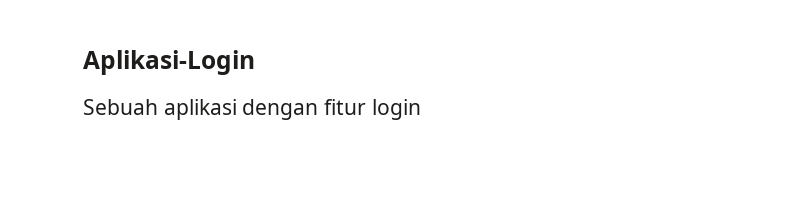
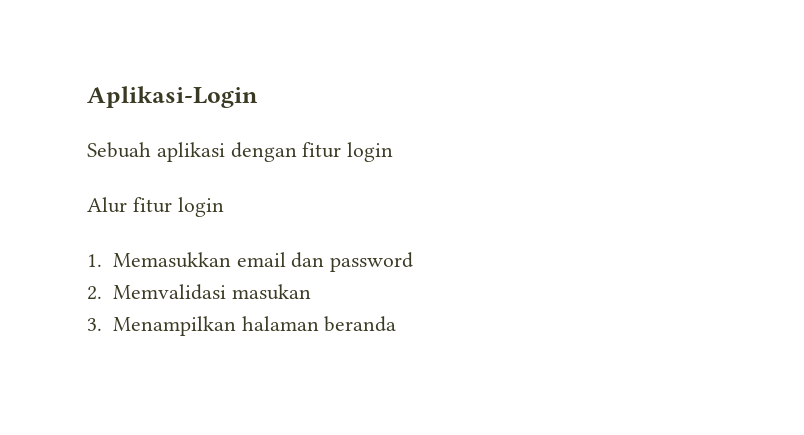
(421, 109) none -> [87,197,224,217] [87,252,414,272] [87,284,311,300] [87,316,397,336] // Alur fitur login // 1. Memasukkan email dan password // 2. Memvalidasi masukan // 3. Menampilkan halaman beranda

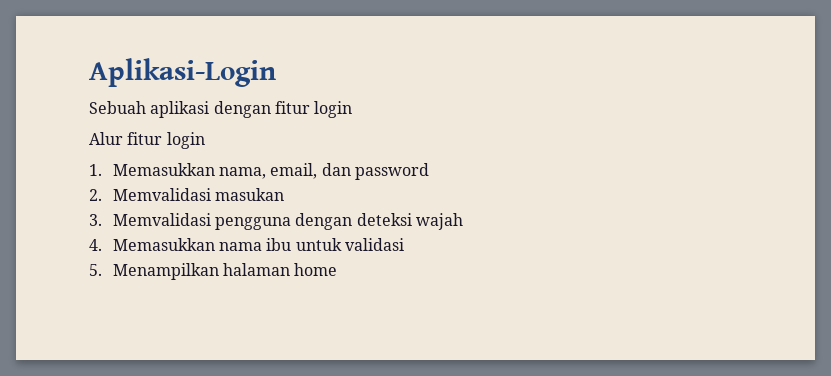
[236,252,286,267] email -> [219,163,318,179] nama, email,
(102, 324) none -> [112,213,464,230] [89,238,405,251] [89,264,102,276] Memvalidasi pengguna dengan deteksi wajah // 4. Memasukkan nama ibu untuk validasi // 5.
[324,316,397,332] beranda -> [294,263,338,276] home

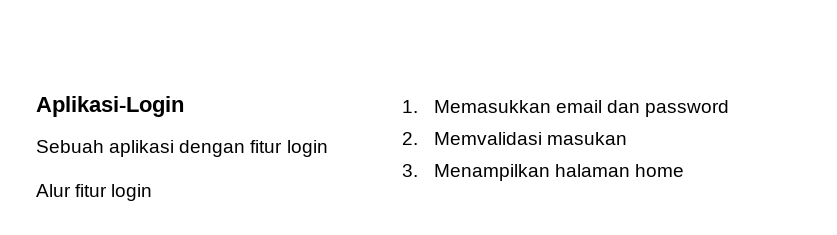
[219,163,318,179] nama, email, -> [555,100,602,113] email
[112,213,464,230] [89,238,405,251] [89,264,102,276] Memvalidasi pengguna dengan deteksi wajah // 4. Memasukkan nama ibu untuk validasi // 5. -> (418, 170) none

